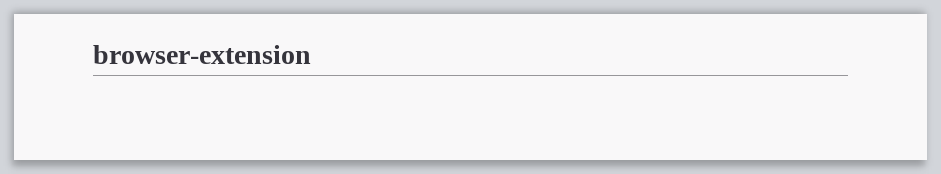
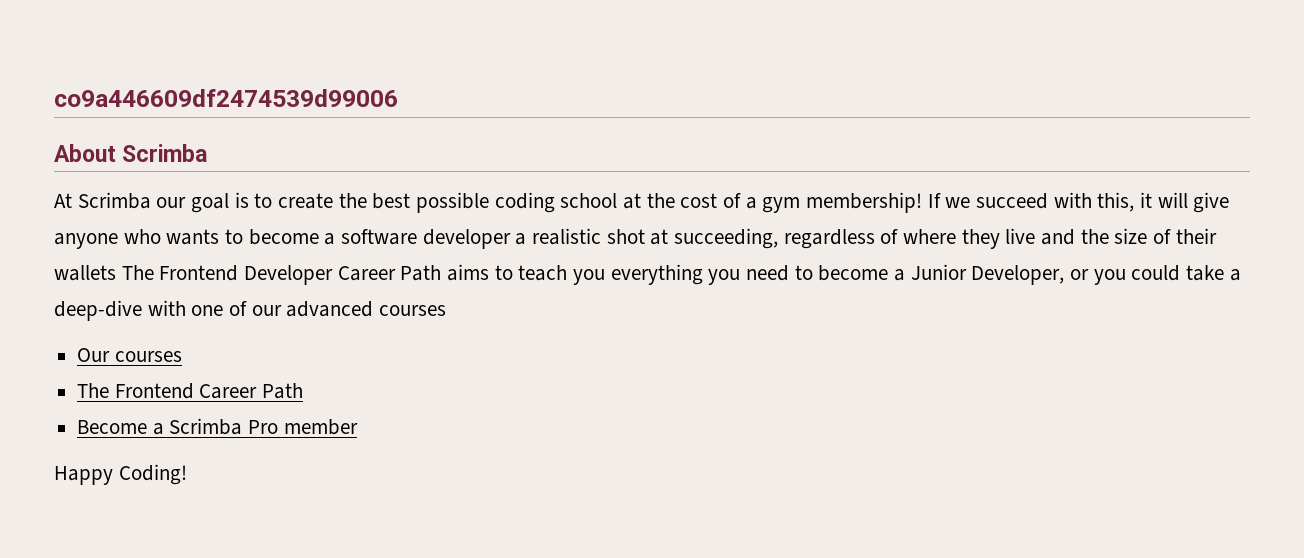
[93,45,311,64] browser-extension -> [54,89,398,107] [54,144,208,162] [54,192,1230,213] [54,228,1217,249] [54,264,1241,285] [54,300,447,321] [77,348,182,362] [77,383,304,399] [77,418,358,435] [54,464,187,485] co9a446609df2474539d99006 // About Scrimba // At Scrimba our goal is to create the best possible coding school at the cost of a gym membership! If we succeed with this, it will give anyone who wants to become a software developer a realistic shot at succeeding, regardless of where they live and the size of their wallets The Frontend Developer Career Path aims to teach you everything you need to become a Junior Developer, or you could take a deep-dive with one of our advanced courses // Our courses // The Frontend Career Path // Become a Scrimba Pro member // Happy Coding!

